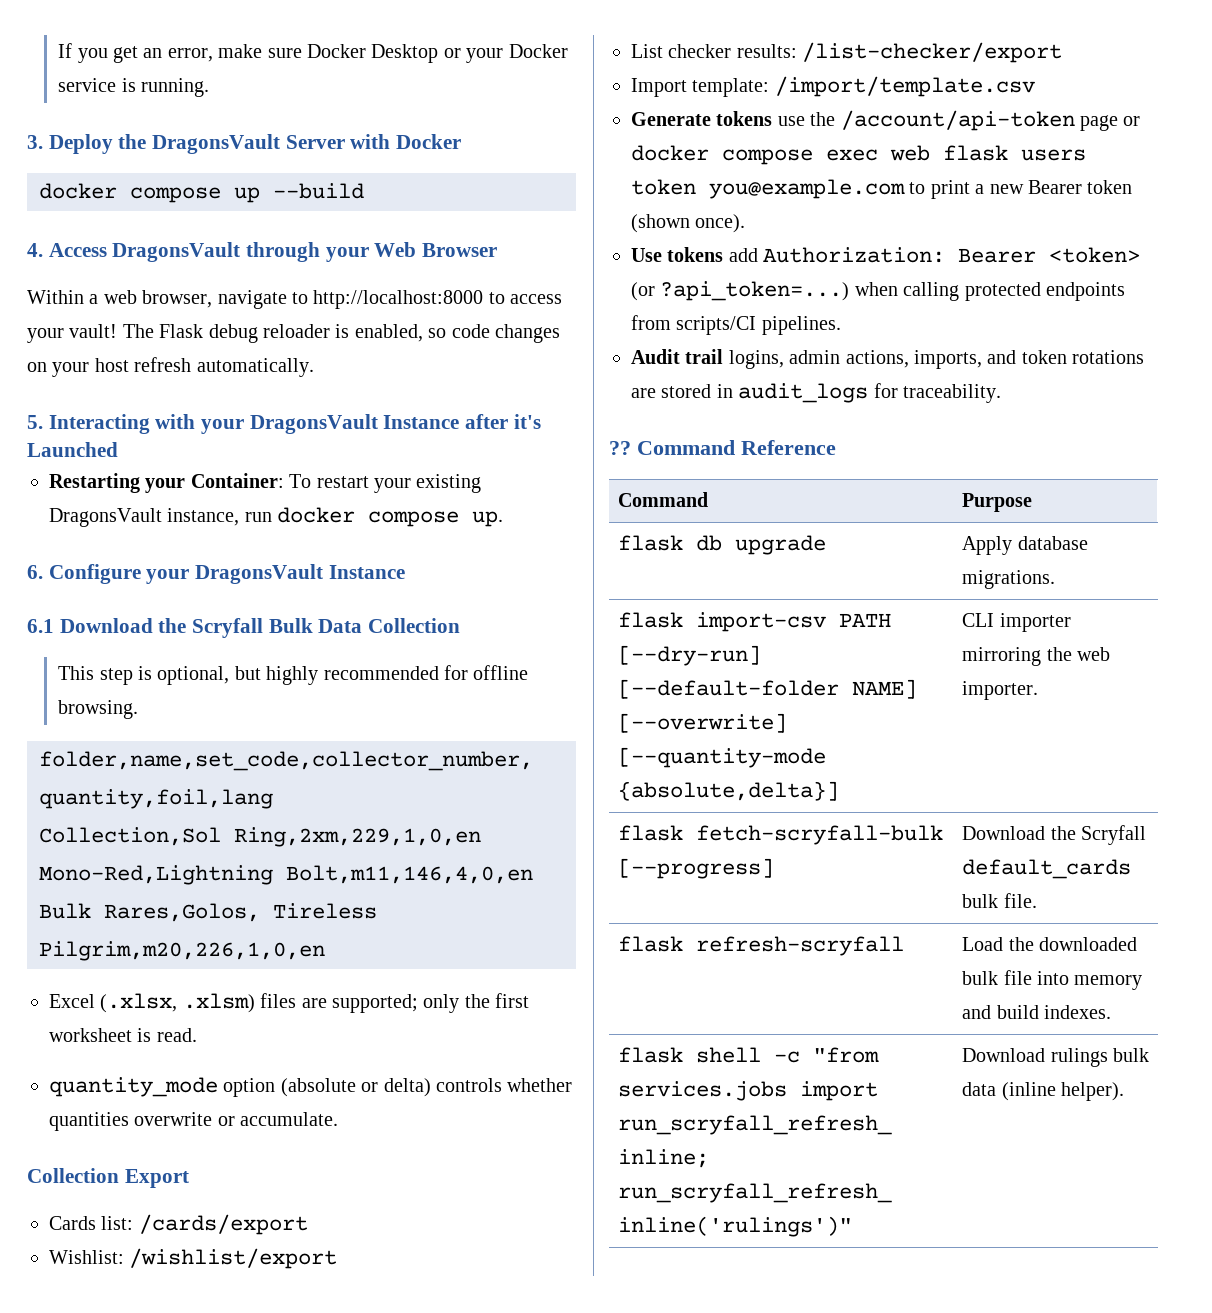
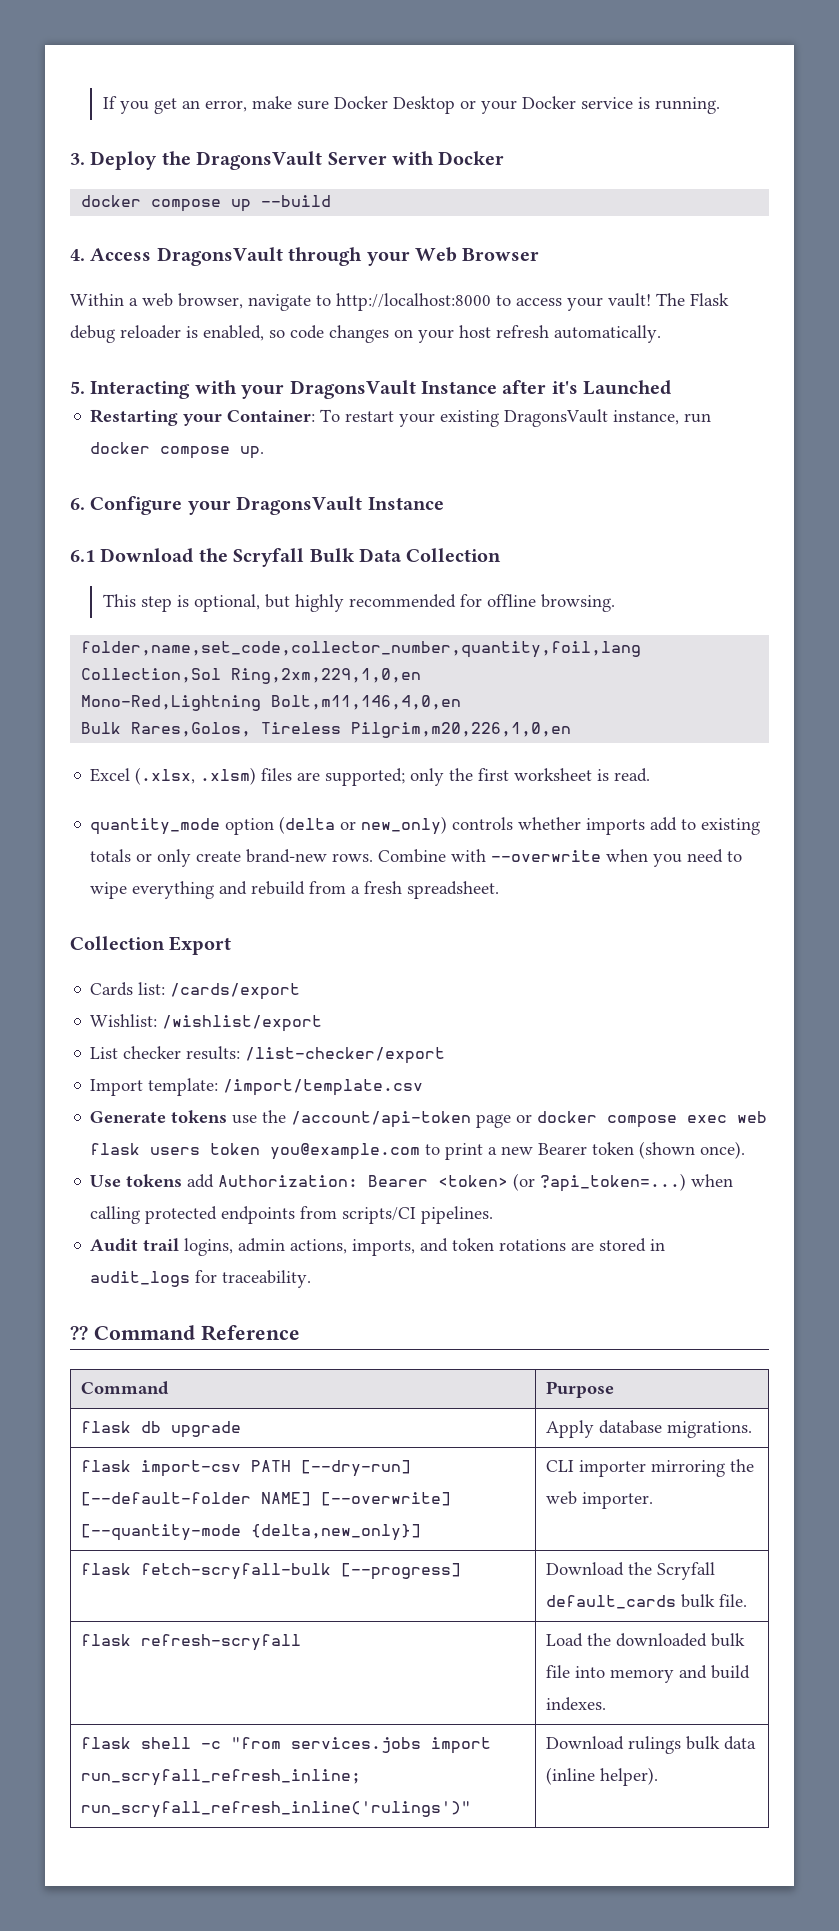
[280,1078,573,1097] [49,1112,339,1131] (absolute or delta) controls whether quantities overwrite or accumulate. -> [279,816,761,835] [90,849,743,867] [90,881,500,899] (delta or new_only) controls whether imports add to existing totals or only create brand-new rows. Combine with --overwrite when you need to wipe everything and rebuild from a fresh spreadsheet.
[618,781,840,801] {absolute,delta}] -> [250,1524,421,1541] {delta,new_only}]

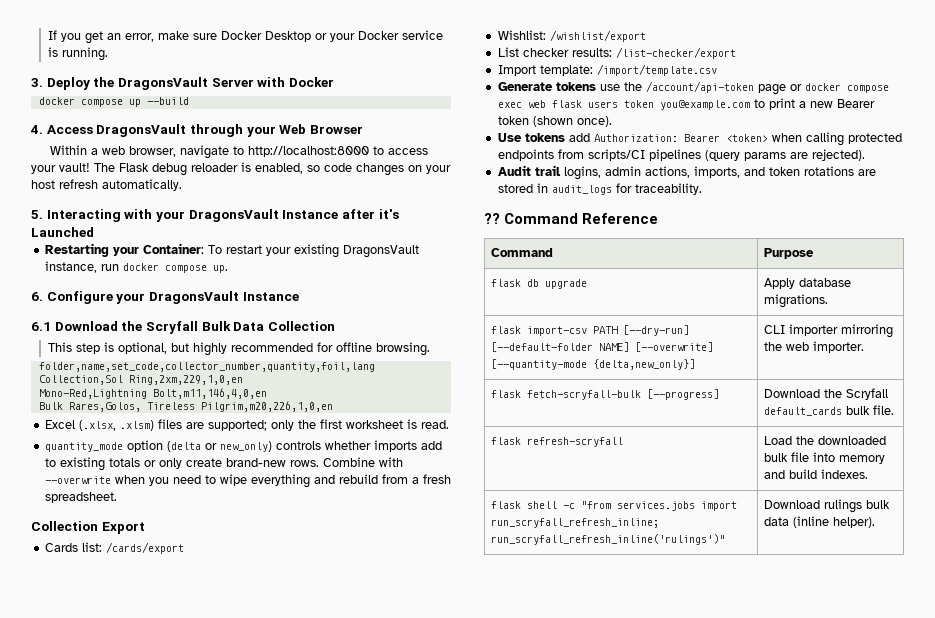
[513,1173,687,1192] (or ?api_token=...) -> (768, 138) none
[421,1206,494,1224] pipelines. -> [648,149,865,161] pipelines (query params are rejected).

